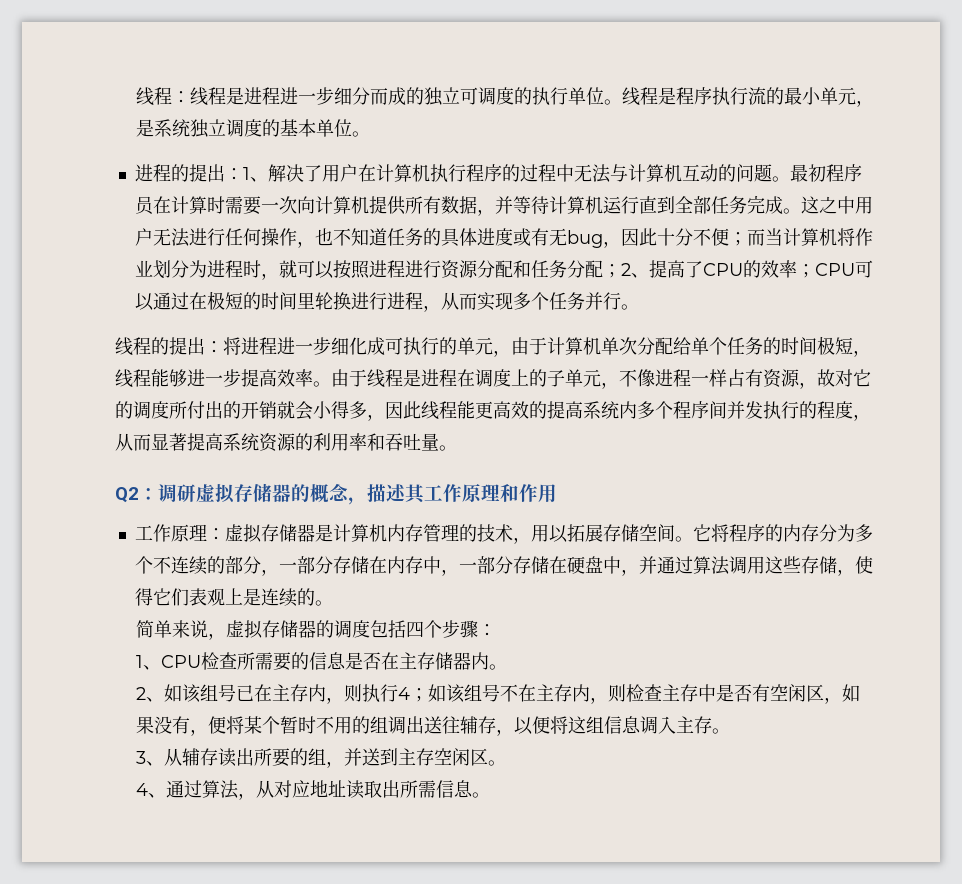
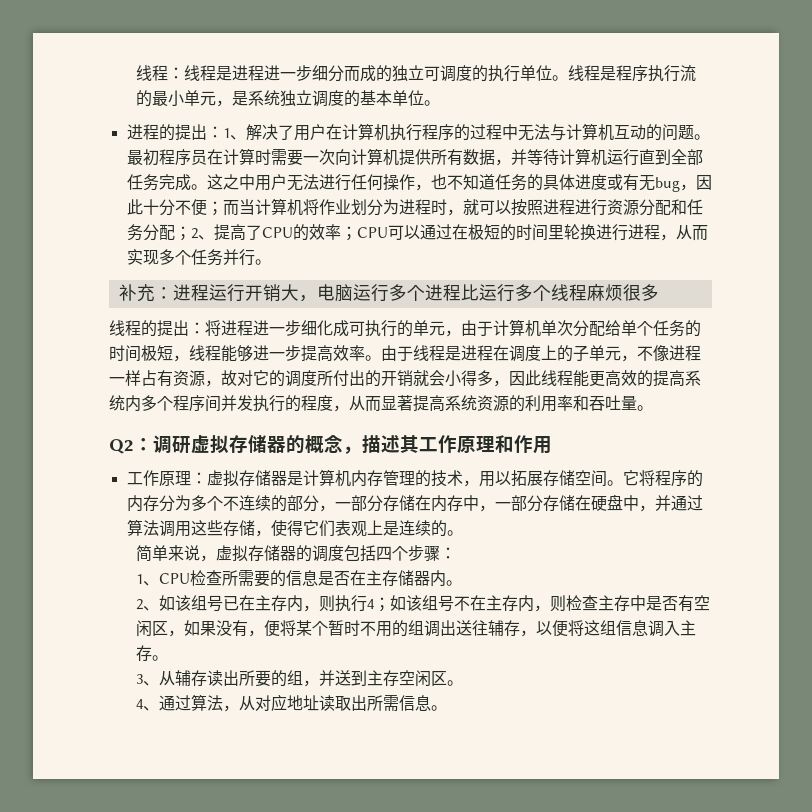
(639, 307) none -> [118,284,659,302] // 补充：进程运行开销大，电脑运行多个进程比运行多个线程麻烦很多

